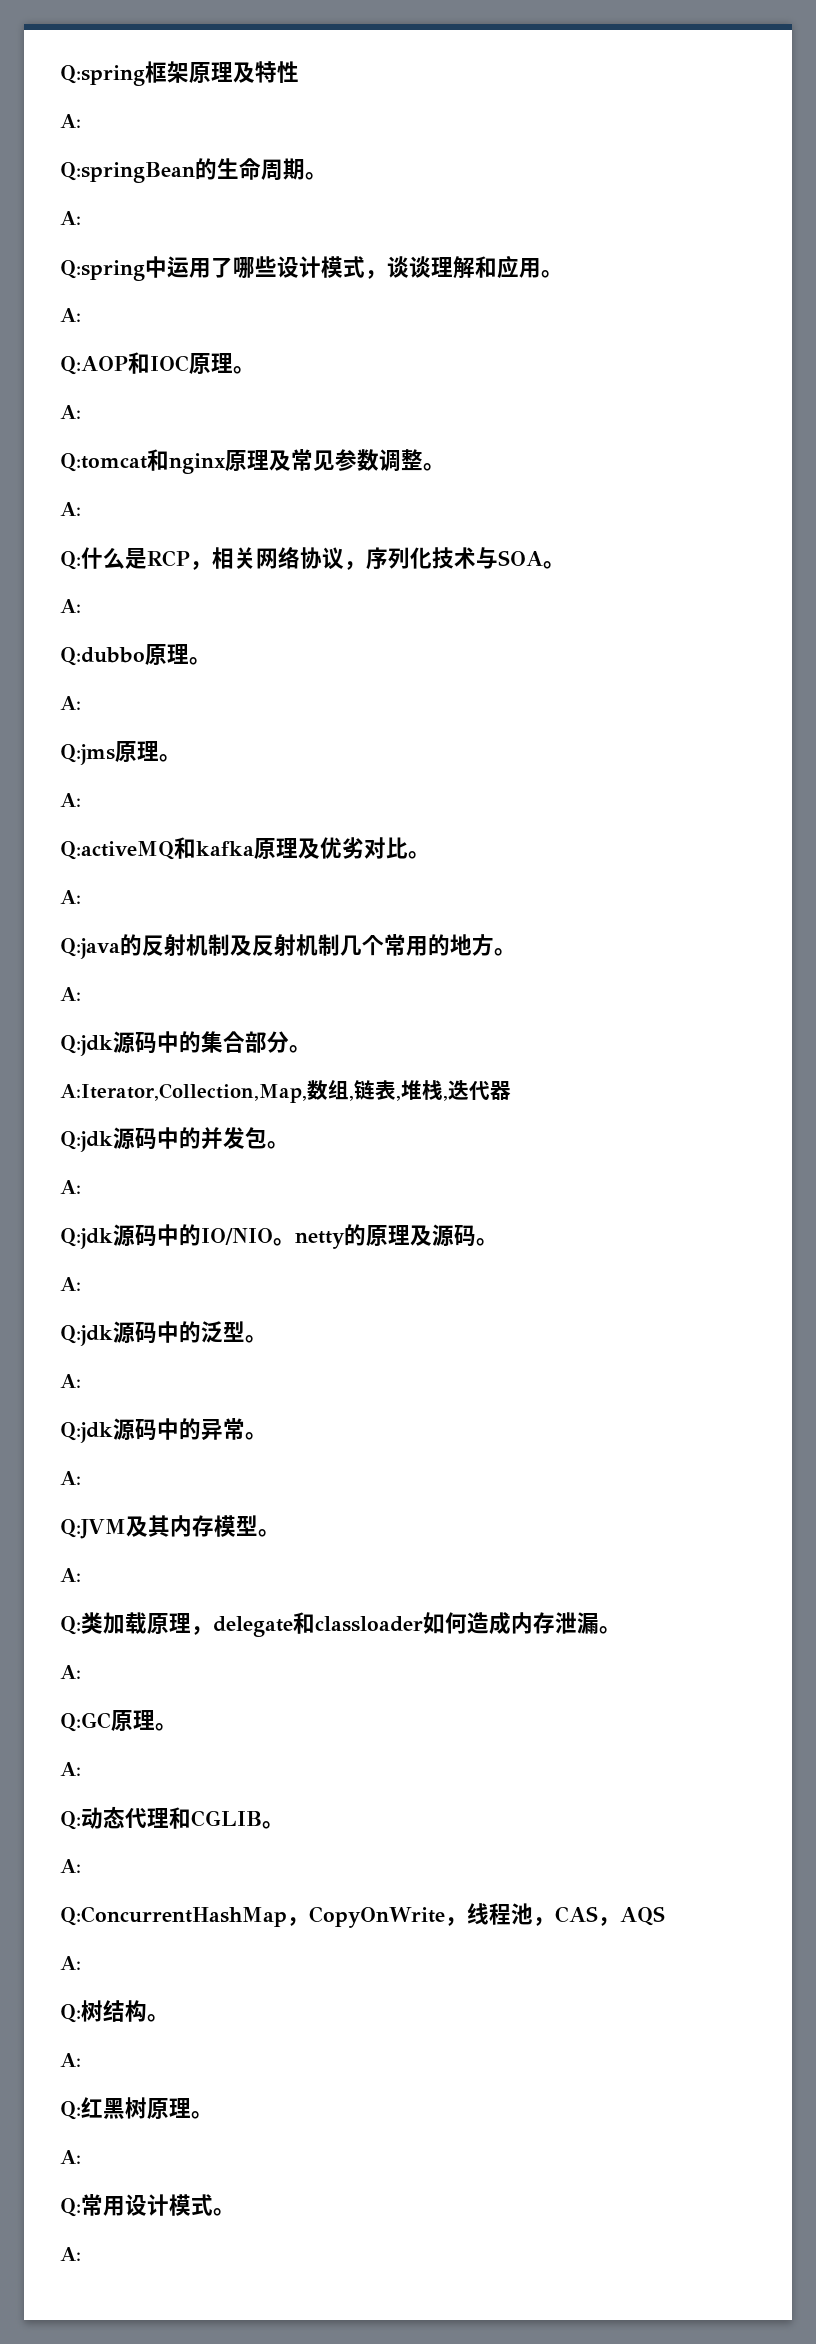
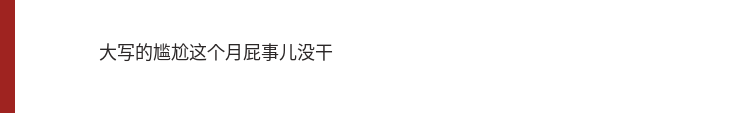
[60,61,299,86] [60,114,81,128] [60,158,327,183] [60,211,81,225] [60,255,563,281] [60,308,81,322] [60,352,255,375] [60,405,81,419] [60,449,445,474] [60,502,81,516] [60,546,565,570] [60,599,81,613] [60,644,211,666] [60,696,81,710] [60,741,181,765] [60,793,81,807] [60,837,430,860] [60,890,81,904] [60,934,516,959] [60,987,81,1001] [60,1031,311,1056] [60,1080,511,1103] [60,1127,289,1152] [60,1180,81,1194] [60,1224,498,1249] [60,1277,81,1291] [60,1321,267,1346] [60,1374,81,1388] [60,1418,267,1443] [60,1471,81,1485] [60,1515,280,1539] [60,1568,81,1582] [60,1612,621,1637] [60,1665,81,1679] [60,1710,177,1732] [60,1762,81,1776] [60,1806,284,1830] [60,1859,81,1873] [60,1903,665,1928] [60,1956,81,1970] [60,2000,169,2023] [60,2053,81,2067] [60,2097,213,2120] [60,2150,81,2164] [60,2194,235,2217] [60,2247,81,2261] Q:spring框架原理及特性 // A: // Q:springBean的生命周期。 // A: // Q:spring中运用了哪些设计模式，谈谈理解和应用。 // A: // Q:AOP和IOC原理。 // A: // Q:tomcat和nginx原理及常见参数调整。 // A: // Q:什么是RCP，相关网络协议，序列化技术与SOA。 // A: // Q:dubbo原理。 // A: // Q:jms原理。 // A: // Q:activeMQ和kafka原理及优劣对比。 // A: // Q:java的反射机制及反射机制几个常用的地方。 // A: // Q:jdk源码中的集合部分。 // A:Iterator,Collection,Map,数组,链表,堆栈,迭代器 // Q:jdk源码中的并发包。 // A: // Q:jdk源码中的IO/NIO。netty的原理及源码。 // A: // Q:jdk源码中的泛型。 // A: // Q:jdk源码中的异常。 // A: // Q:JVM及其内存模型。 // A: // Q:类加载原理，delegate和classloader如何造成内存泄漏。 // A: // Q:GC原理。 // A: // Q:动态代理和CGLIB。 // A: // Q:ConcurrentHashMap，CopyOnWrite，线程池，CAS，AQS // A: // Q:树结构。 // A: // Q:红黑树原理。 // A: // Q:常用设计模式。 // A: -> [99,43,334,62] 大写的尴尬这个月屁事儿没干

